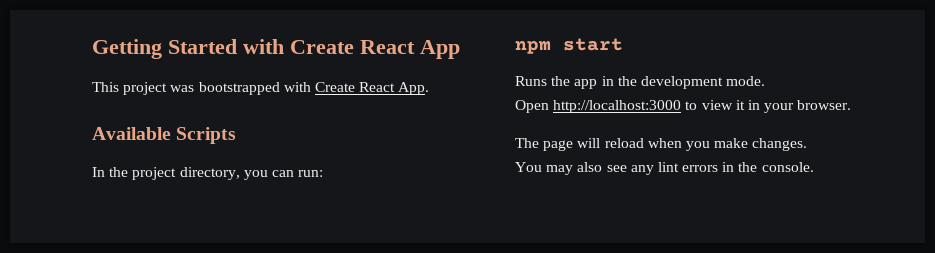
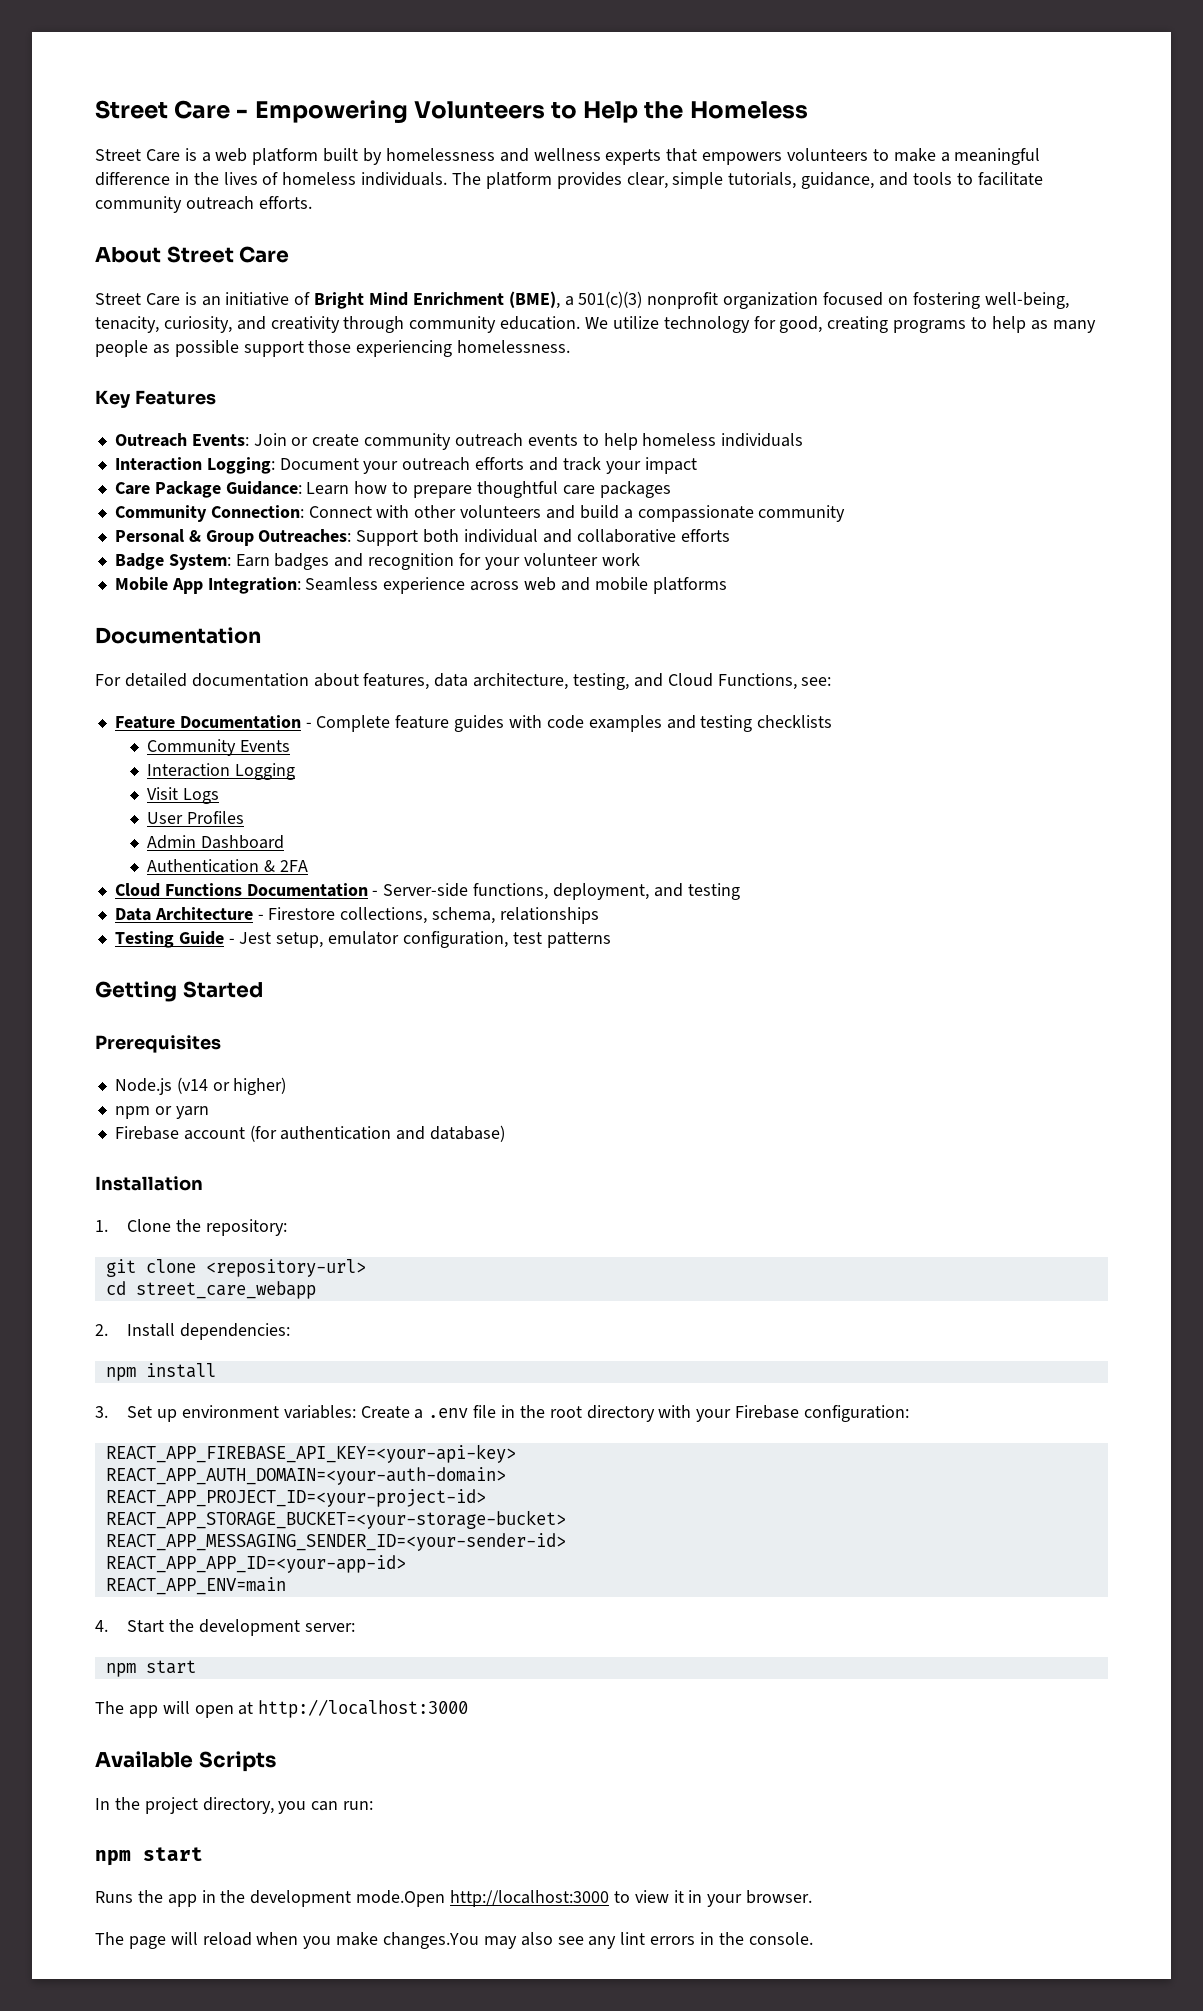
[92,39,460,59] [92,82,430,95] Getting Started with Create React App // This project was bootstrapped with Create React App. -> [95,100,808,124] [95,148,1041,165] [95,172,1043,189] [95,196,312,213] [95,246,290,263] [95,291,1069,309] [95,316,1096,333] [95,340,571,357] [95,390,216,408] [114,433,804,450] [114,457,697,474] [114,481,671,498] [114,505,846,522] [114,529,730,546] [114,553,640,570] [114,577,727,594] [95,627,261,644] [95,673,832,690] [114,715,833,732] [146,739,290,756] [146,763,295,780] [146,787,219,804] [146,811,244,824] [146,835,284,849] [146,859,308,873] [114,883,740,900] [114,907,599,924] [114,931,611,948] [95,981,263,1002] [95,1035,221,1053] [114,1077,287,1095] [114,1106,209,1119] [114,1125,506,1142] [95,1176,203,1191] [95,1219,287,1236] [105,1259,366,1277] [105,1281,316,1299] [95,1323,291,1340] [105,1363,216,1381] [95,1405,910,1422] [105,1444,516,1463] [105,1467,506,1485] [105,1489,486,1507] [105,1510,566,1529] [105,1533,566,1551] [105,1555,406,1573] [105,1577,286,1595] [95,1619,355,1636] [105,1660,196,1677] [95,1699,469,1718] Street Care - Empowering Volunteers to Help the Homeless // Street Care is a web platform built by homelessness and wellness experts that empowers volunteers to make a meaningful difference in the lives of homeless individuals. The platform provides clear, simple tutorials, guidance, and tools to facilitate community outreach efforts. // About Street Care // Street Care is an initiative of Bright Mind Enrichment (BME), a 501(c)(3) nonprofit organization focused on fostering well-being, tenacity, curiosity, and creativity through community education. We utilize technology for good, creating programs to help as many people as possible support those experiencing homelessness. // Key Features // Outreach Events: Join or create community outreach events to help homeless individuals // Interaction Logging: Document your outreach efforts and track your impact // Care Package Guidance: Learn how to prepare thoughtful care packages // Community Connection: Connect with other volunteers and build a compassionate community // Personal & Group Outreaches: Support both individual and collaborative efforts // Badge System: Earn badges and recognition for your volunteer work // Mobile App Integration: Seamless experience across web and mobile platforms // Documentation // For detailed documentation about features, data architecture, testing, and Cloud Functions, see: // Feature Documentation - Complete feature guides with code examples and testing checklists // Community Events // Interaction Logging // Visit Logs // User Profiles // Admin Dashboard // Authentication & 2FA // Cloud Functions Documentation - Server-side functions, deployment, and testing // Data Architecture - Firestore collections, schema, relationships // Testing Guide - Jest setup, emulator configuration, test patterns // Getting Started // Prerequisites // Node.js (v14 or higher) // npm or yarn // Firebase account (for authentication and database) // Installation // 1. Clone the repository: // git clone <repository-url> // cd street_care_webapp // 2. Install dependencies: // npm install // 3. Set up environment variables: Create a .env file in the root directory with your Firebase configuration: // REACT_APP_FIREBASE_API_KEY=<your-api-key> // REACT_APP_AUTH_DOMAIN=<your-auth-domain> // REACT_APP_PROJECT_ID=<your-project-id> // REACT_APP_STORAGE_BUCKET=<your-storage-bucket> // REACT_APP_MESSAGING_SENDER_ID=<your-sender-id> // REACT_APP_APP_ID=<your-app-id> // REACT_APP_ENV=main // 4. Start the development server: // npm start // The app will open at http://localhost:3000
[726,76,766,86] [515,100,549,113] mode. // Open -> [356,1890,446,1907] mode.Open
[752,138,808,151] [515,162,542,172] changes. // You -> [383,1932,480,1949] changes.You

